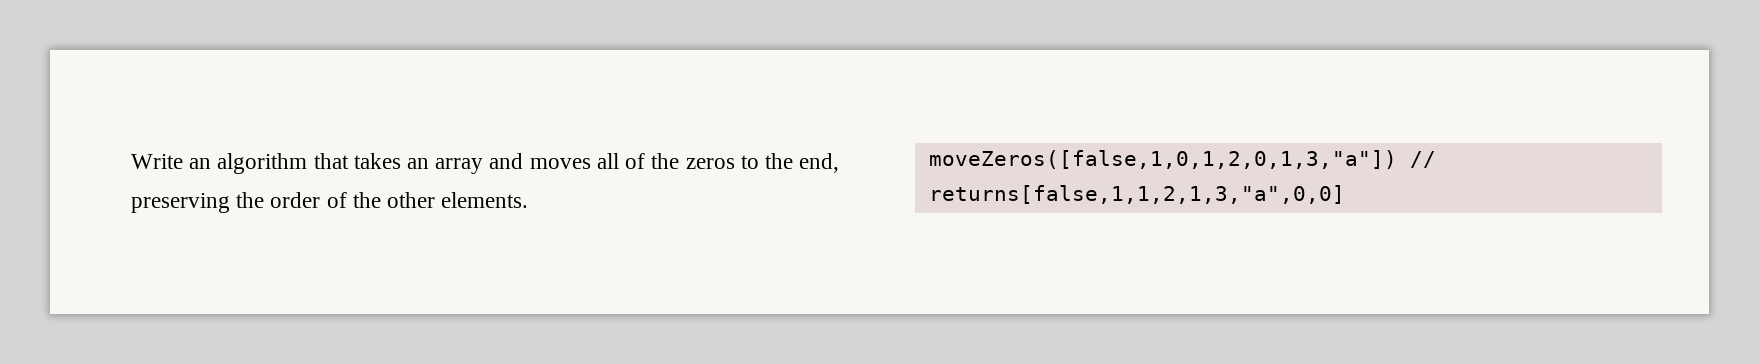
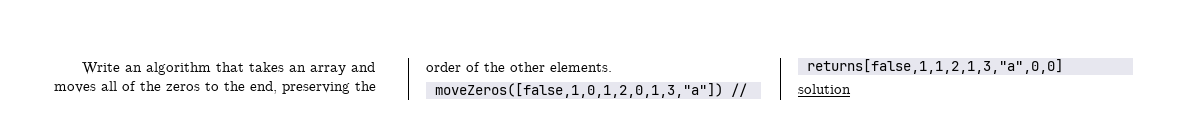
(1345, 194) none -> [798,84,851,94] // solution

